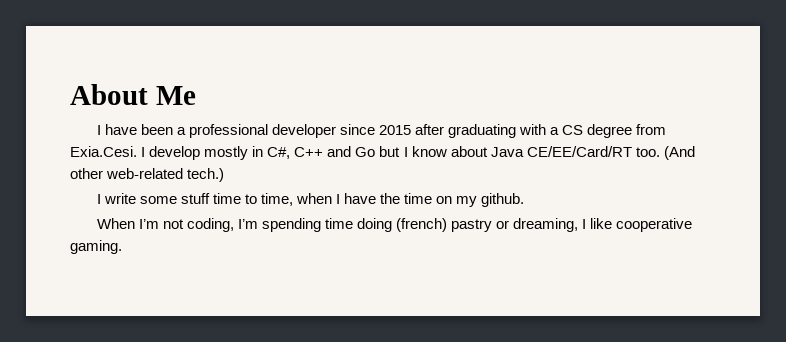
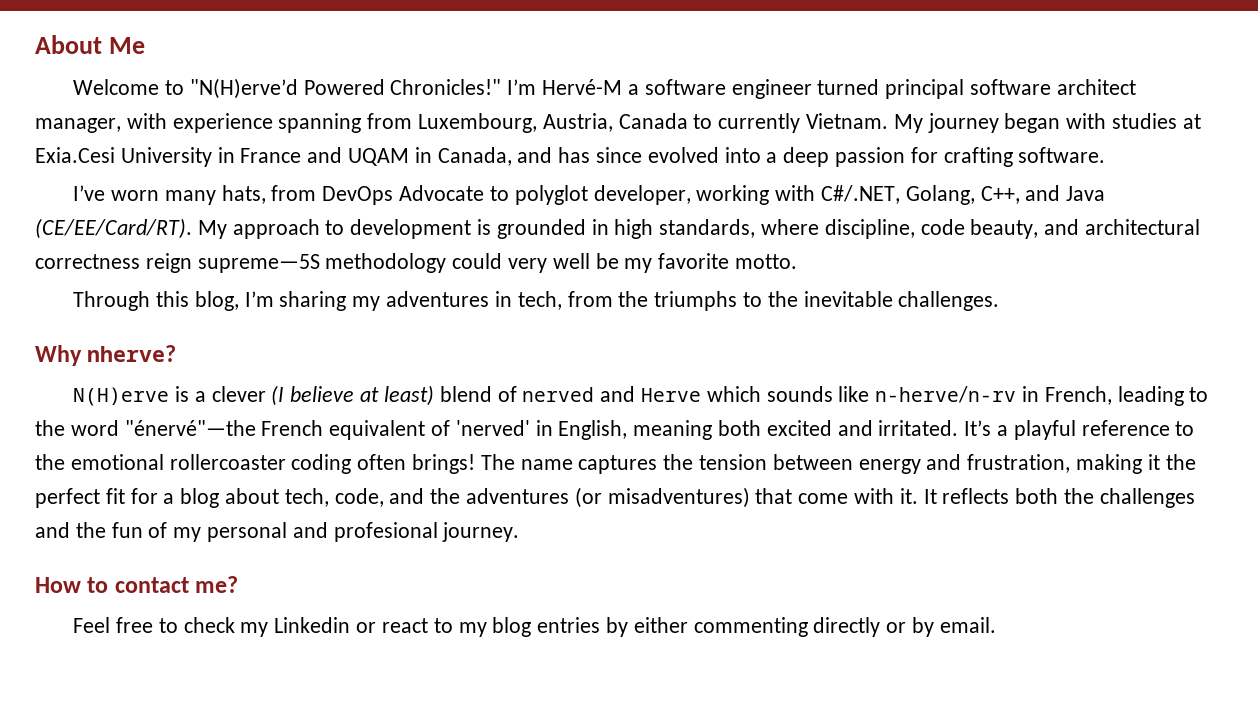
[96,124,667,138] [70,146,695,160] [70,168,225,182] [96,193,525,207] [96,218,693,232] [70,240,122,254] I have been a professional developer since 2015 after graduating with a CS degree from Exia.Cesi. I develop mostly in C#, C++ and Go but I know about Java CE/EE/Card/RT too. (And other web-related tech.) // I write some stuff time to time, when I have the time on my github. // When I’m not coding, I’m spending time doing (french) pastry or dreaming, I like cooperative gaming. -> [73,78,1136,99] [35,113,1201,133] [35,147,1106,167] [73,185,1106,205] [35,218,1201,239] [35,253,798,273] [73,291,1000,311] [35,345,177,366] [73,385,1209,406] [35,420,1195,440] [35,454,1196,474] [35,487,1195,508] [35,522,520,542] [35,576,239,593] [73,617,996,637] Welcome to "N(H)erve’d Powered Chronicles!" I’m Hervé-M a software engineer turned principal software architect manager, with experience spanning from Luxembourg, Austria, Canada to currently Vietnam. My journey began with studies at Exia.Cesi University in France and UQAM in Canada, and has since evolved into a deep passion for crafting software. // I’ve worn many hats, from DevOps Advocate to polyglot developer, working with C#/.NET, Golang, C++, and Java (CE/EE/Card/RT). My approach to development is grounded in high standards, where discipline, code beauty, and architectural correctness reign supreme—5S methodology could very well be my favorite motto. // Through this blog, I’m sharing my adventures in tech, from the triumphs to the inevitable challenges. // Why nherve? // N(H)erve is a clever (I believe at least) blend of nerved and Herve which sounds like n-herve/n-rv in French, leading to the word "énervé"—the French equivalent of 'nerved' in English, meaning both excited and irritated. It’s a playful reference to the emotional rollercoaster coding often brings! The name captures the tension between energy and frustration, making it the perfect fit for a blog about tech, code, and the adventures (or misadventures) that come with it. It reflects both the challenges and the fun of my personal and profesional journey. // How to contact me? // Feel free to check my Linkedin or react to my blog entries by either commenting directly or by email.

